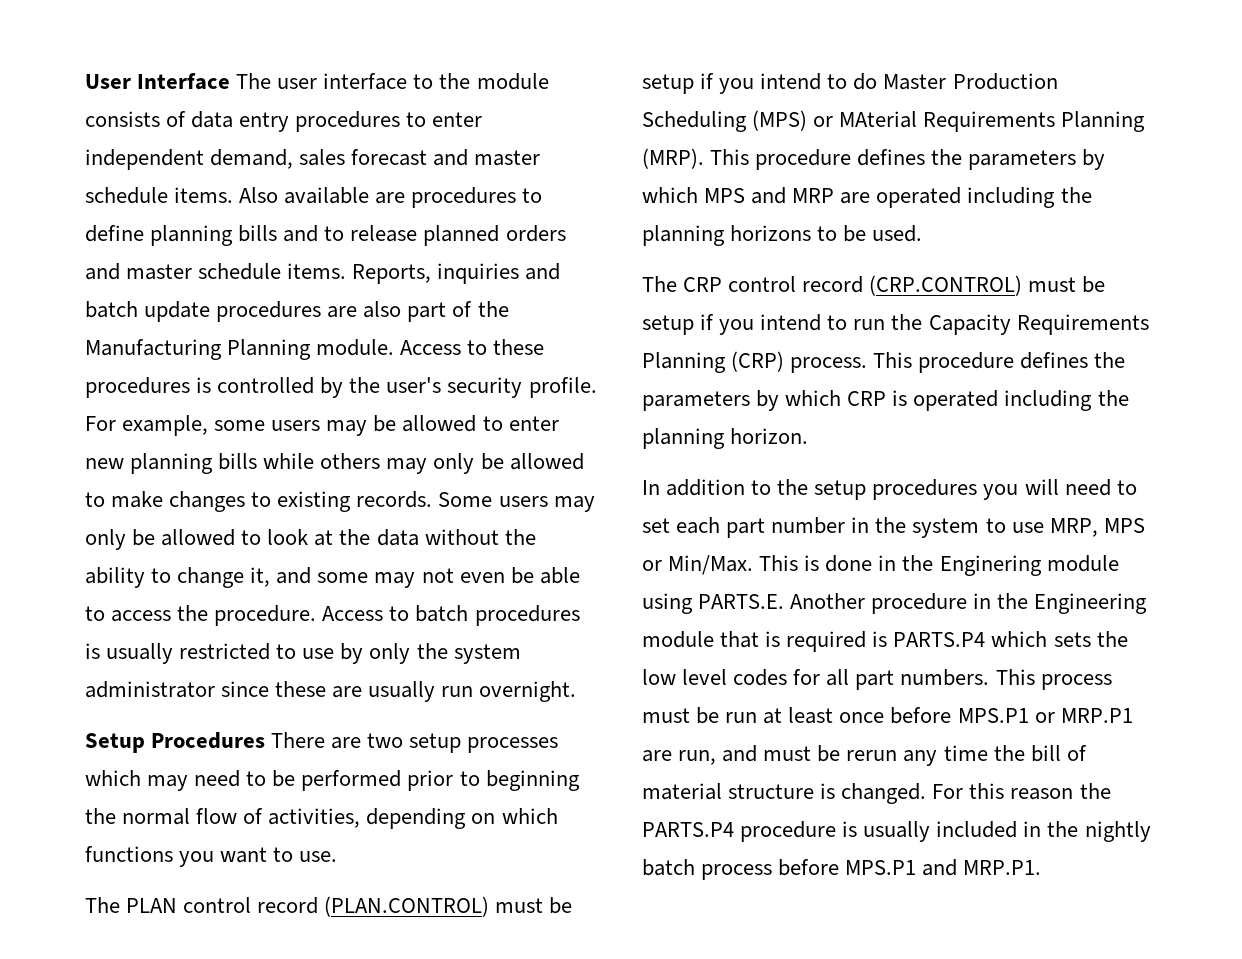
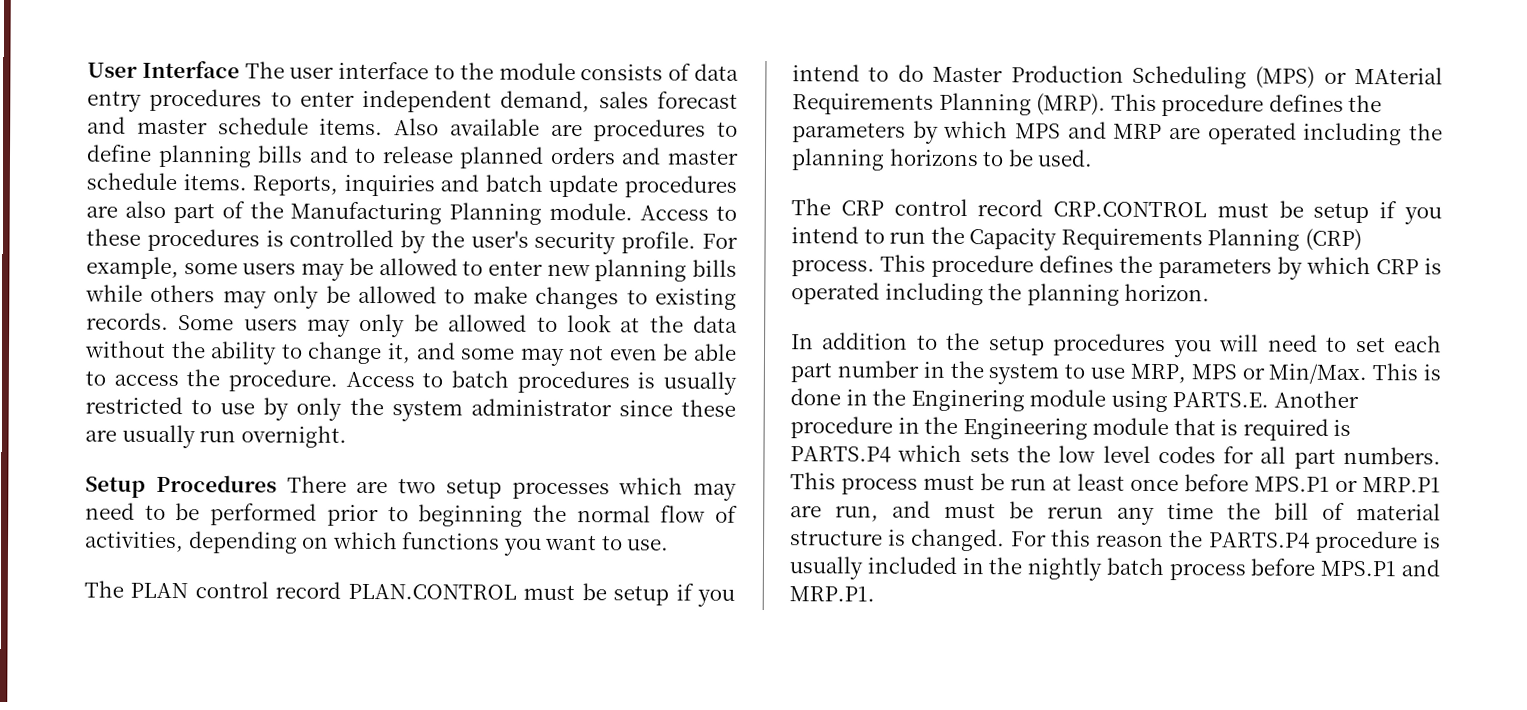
[324,896,490,917] (PLAN.CONTROL) -> [347,583,517,600] PLAN.CONTROL
[869,275,1023,296] (CRP.CONTROL) -> [1053,201,1208,218] CRP.CONTROL

